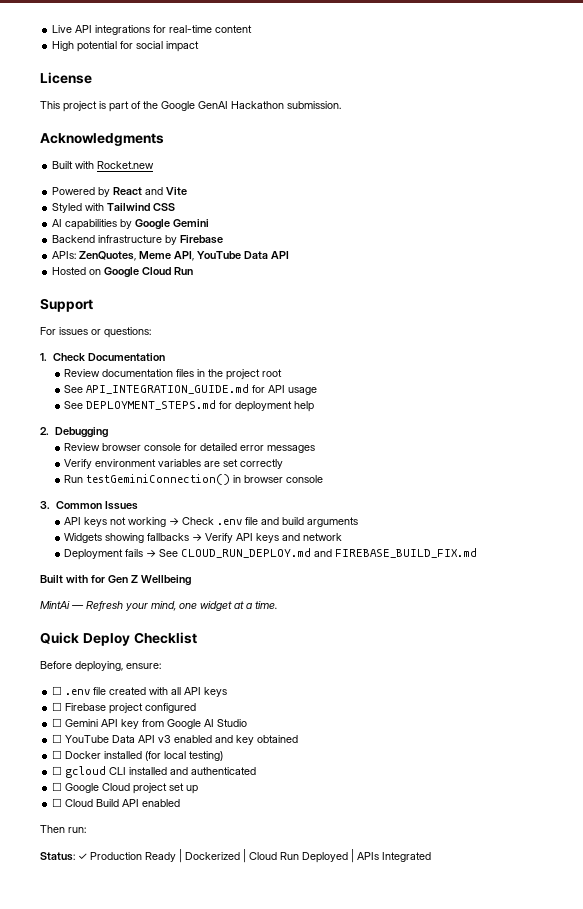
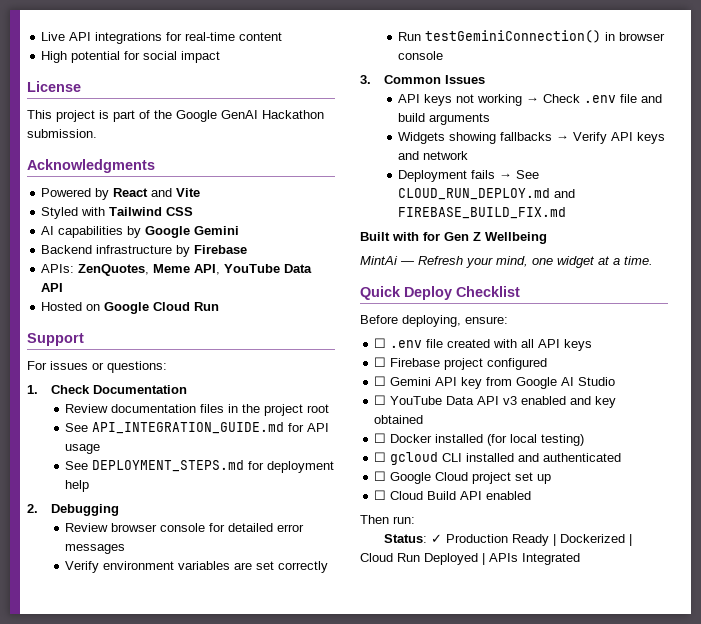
[52,161,155,169] // Built with Rocket.new -> (155, 166) none

